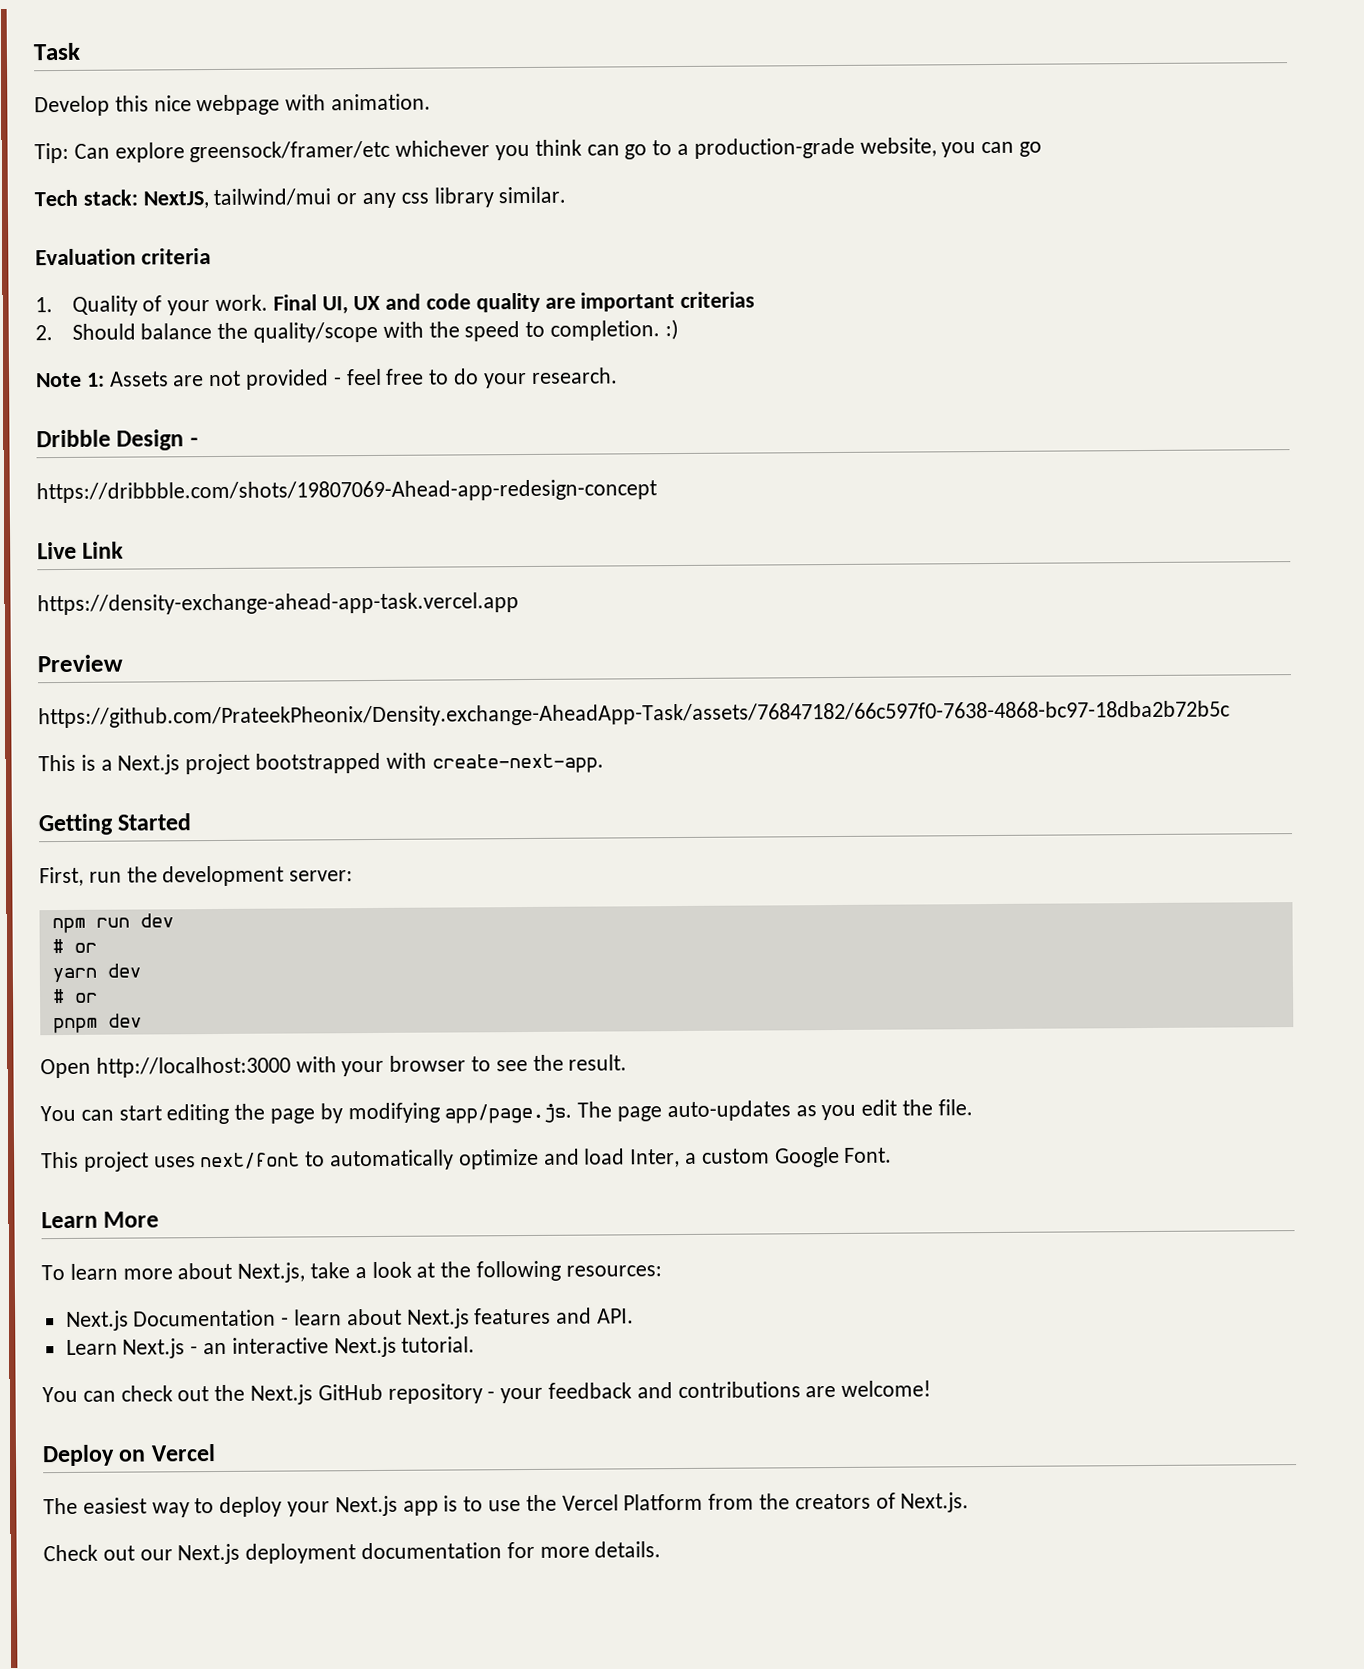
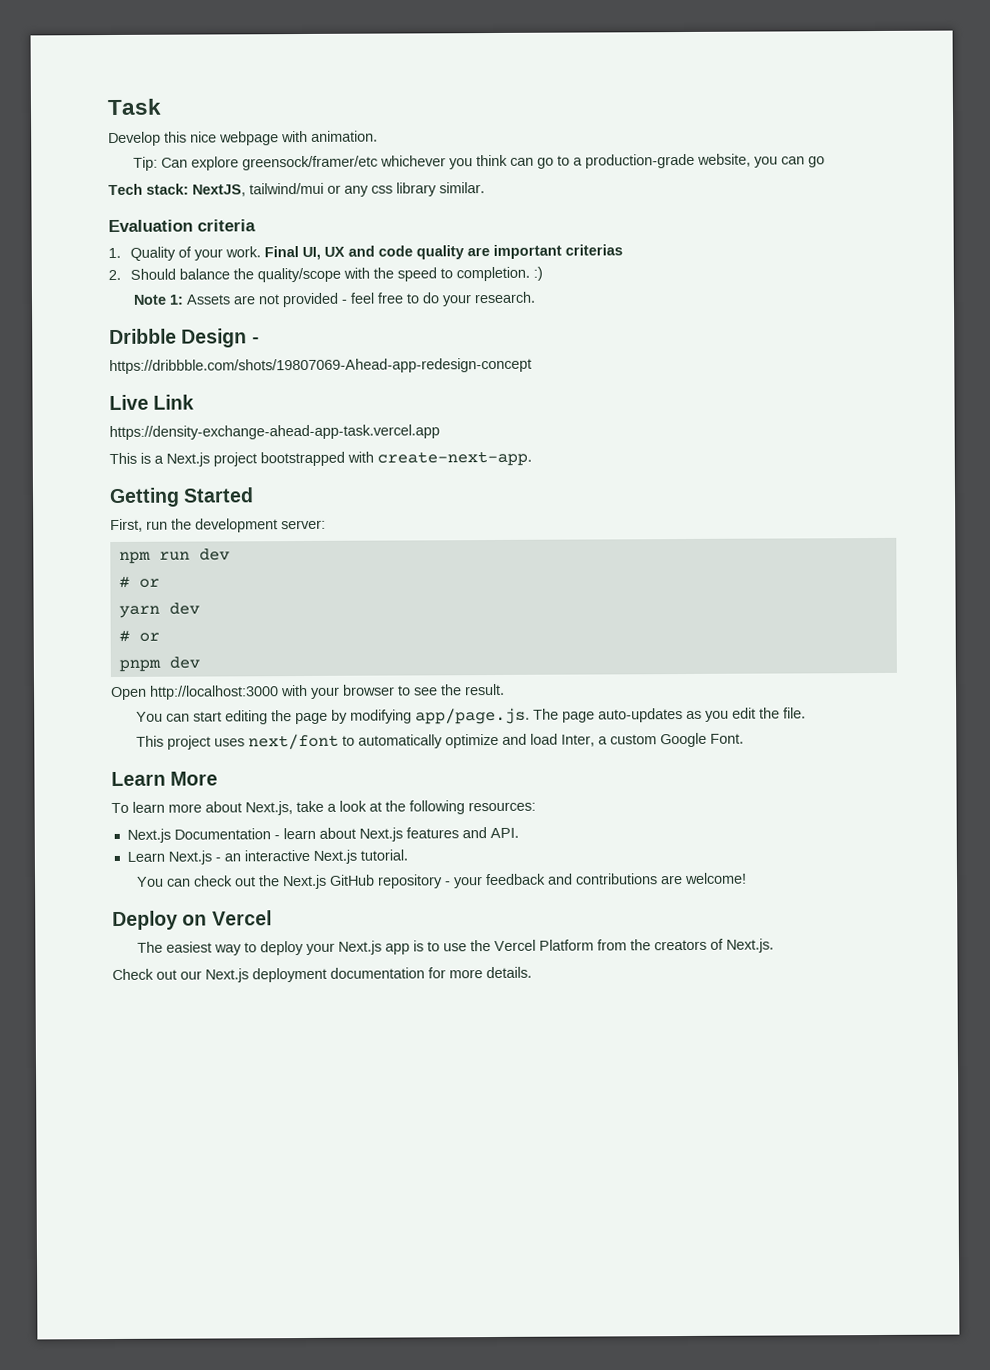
[37,654,123,673] [38,700,1230,729] // Preview // https://github.com/PrateekPheonix/Density.exchange-AheadApp-Task/assets/76847182/66c597f0-7638-4868-bc97-18dba2b72b5c -> (440, 432) none

